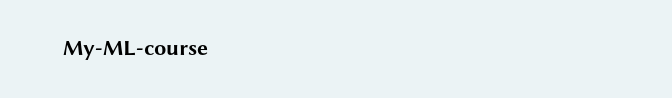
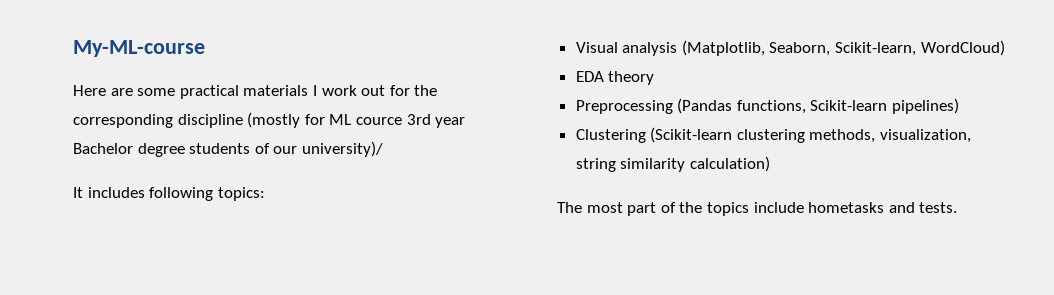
(208, 50) none -> [73,85,438,99] [73,112,466,128] [73,141,383,157] [73,187,265,201] [575,40,1005,56] [575,71,655,85] [575,98,960,114] [575,127,972,143] [575,156,770,172] [557,202,958,216] // Here are some practical materials I work out for the corresponding discipline (mostly for ML cource 3rd year Bachelor degree students of our university)/ // It includes following topics: // Visual analysis (Matplotlib, Seaborn, Scikit-learn, WordCloud) // EDA theory // Preprocessing (Pandas functions, Scikit-learn pipelines) // Clustering (Scikit-learn clustering methods, visualization, string similarity calculation) // The most part of the topics include hometasks and tests.

